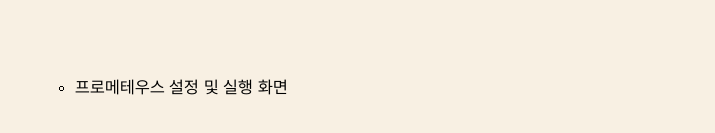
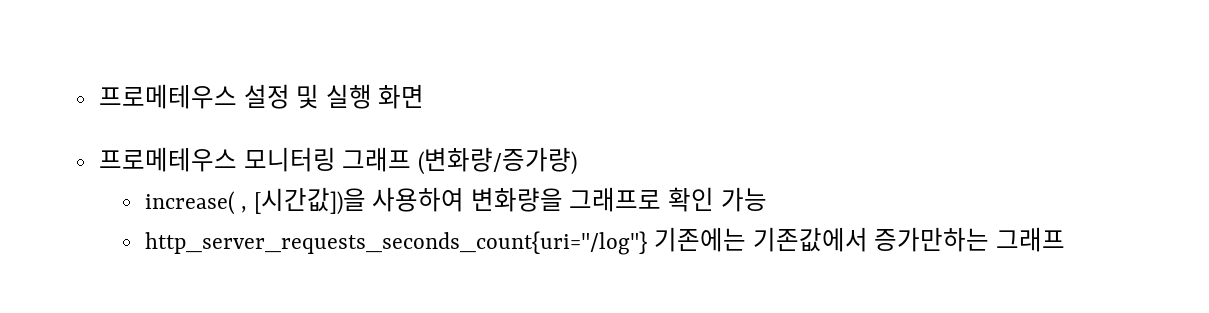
(289, 87) none -> [98,147,577,175] [145,187,767,215] [145,227,1065,255] // 프로메테우스 모니터링 그래프 (변화량/증가량) // increase( , [시간값])을 사용하여 변화량을 그래프로 확인 가능 // http_server_requests_seconds_count{uri="/log"} 기존에는 기존값에서 증가만하는 그래프

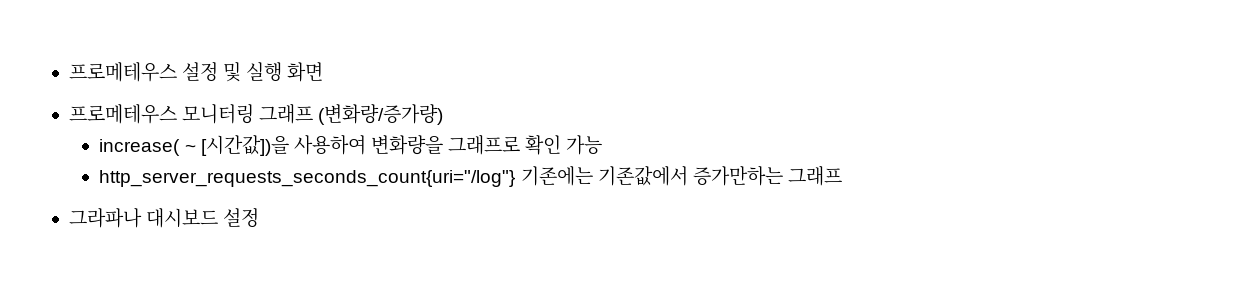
[240,206,247,213] , -> [184,144,196,152] ~
(1065, 239) none -> [68,208,260,228] // 그라파나 대시보드 설정

